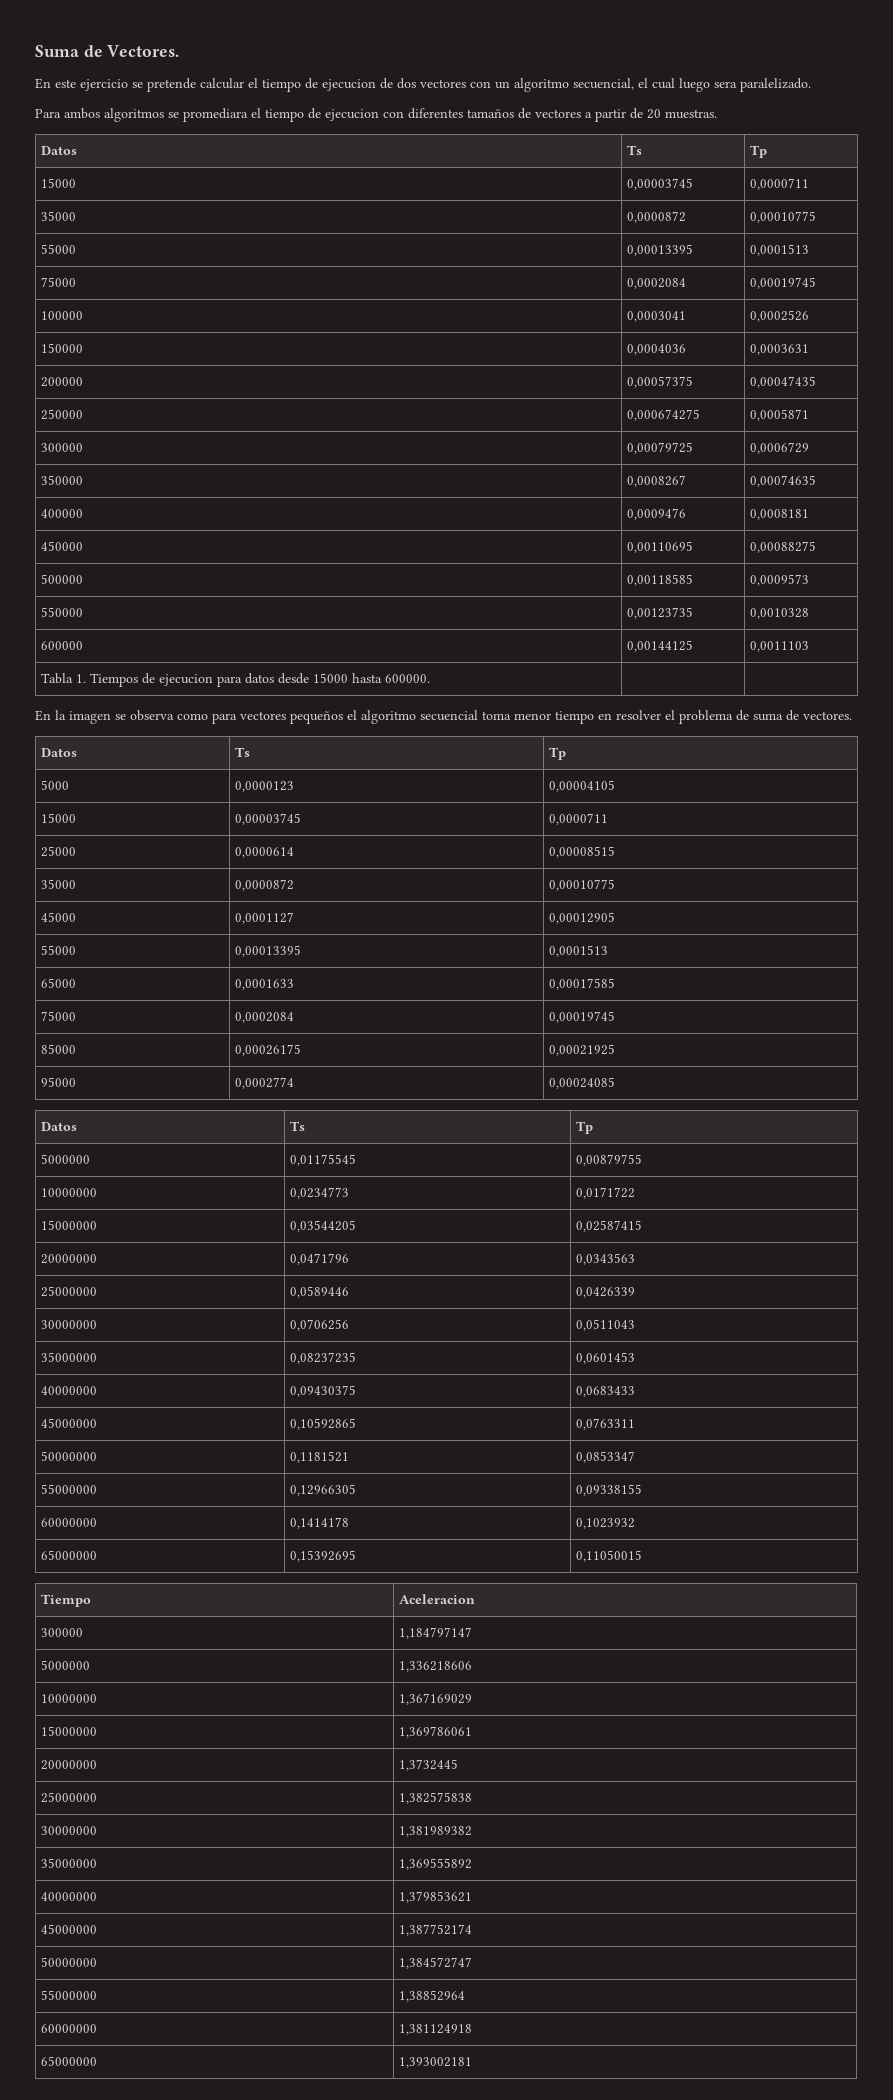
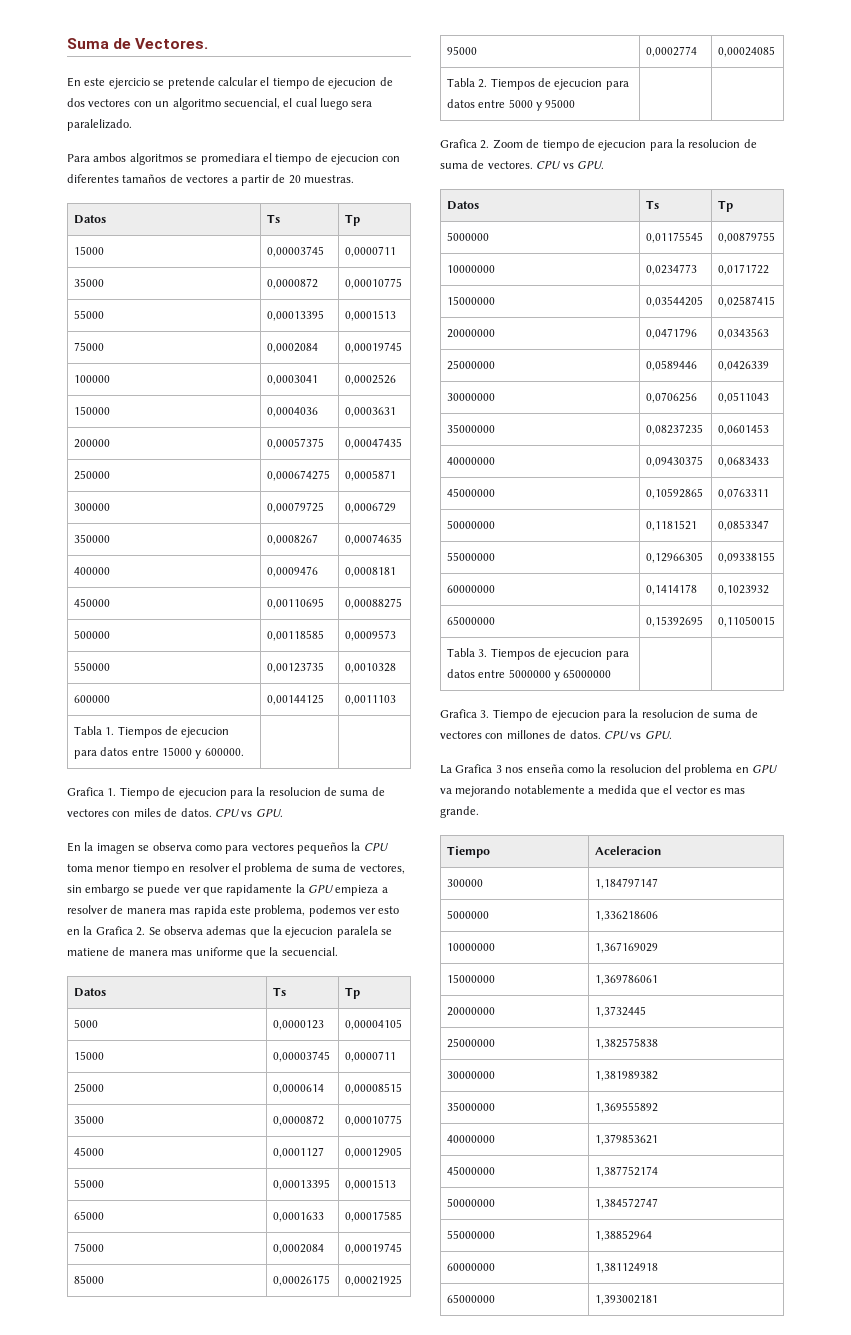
[277,673,430,684] desde 15000 hasta 600000. | | -> [131,747,244,759] [67,787,385,799] [67,808,283,817] entre 15000 y 600000. | | // Grafica 1. Tiempo de ejecucion para la resolucion de suma de vectores con miles de datos. CPU vs GPU.
[347,710,478,724] el algoritmo secuencial -> [351,842,388,851] la CPU
[803,711,852,720] vectores. -> [359,864,405,874] [67,884,388,896] [67,905,400,917] [67,926,393,938] [67,947,338,959] vectores, sin embargo se puede ver que rapidamente la GPU empieza a resolver de manera mas rapida este problema, podemos ver esto en la Grafica 2. Se observa ademas que la ejecucion paralela se matiene de manera mas uniforme que la secuencial.
(615, 1083) none -> [446,78,629,90] [446,99,576,111] [440,139,757,151] [440,160,604,169] // Tabla 2. Tiempos de ejecucion para datos entre 5000 y 95000 | | // Grafica 2. Zoom de tiempo de ejecucion para la resolucion de suma de vectores. CPU vs GPU.
(642, 1556) none -> [446,648,629,660] [446,669,612,681] [440,709,758,721] [440,730,672,739] [440,764,778,776] [440,785,746,797] [440,806,479,818] // Tabla 3. Tiempos de ejecucion para datos entre 5000000 y 65000000 | | // Grafica 3. Tiempo de ejecucion para la resolucion de suma de vectores con millones de datos. CPU vs GPU. // La Grafica 3 nos enseña como la resolucion del problema en GPU va mejorando notablemente a medida que el vector es mas grande.

